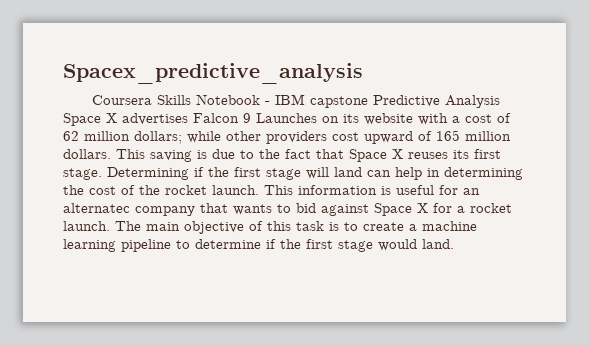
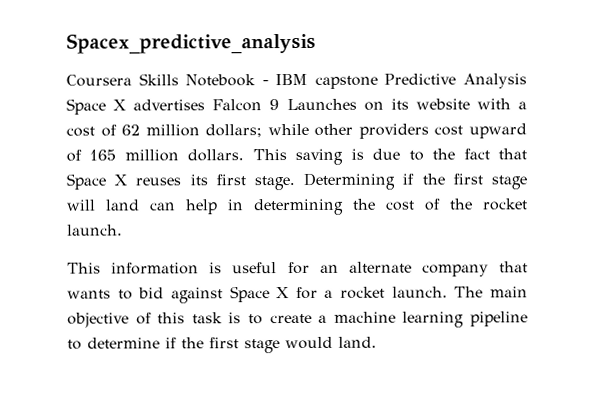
(259, 190) none -> (123, 230) //
[63,203,130,213] alternatec -> [348,261,412,273] alternate

